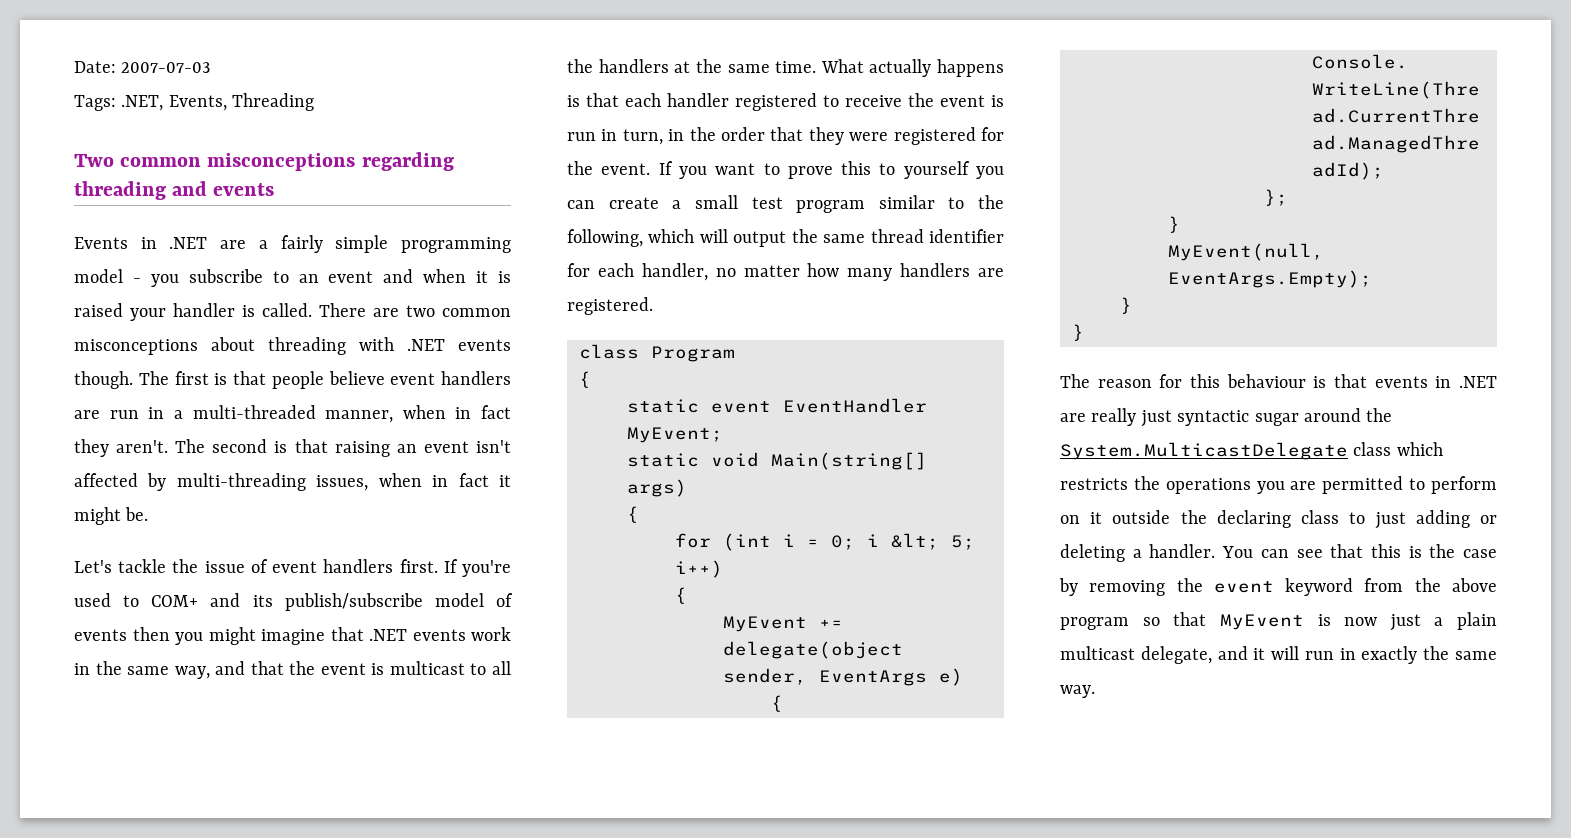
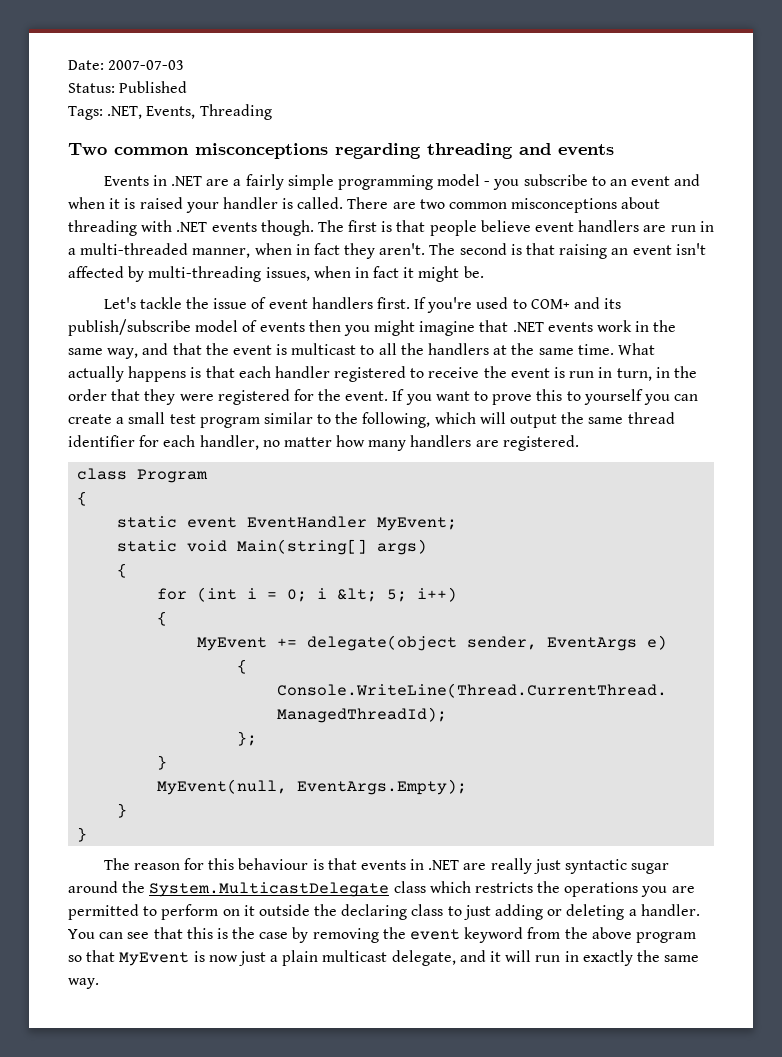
(211, 67) none -> [68,81,188,93] // Status: Published

